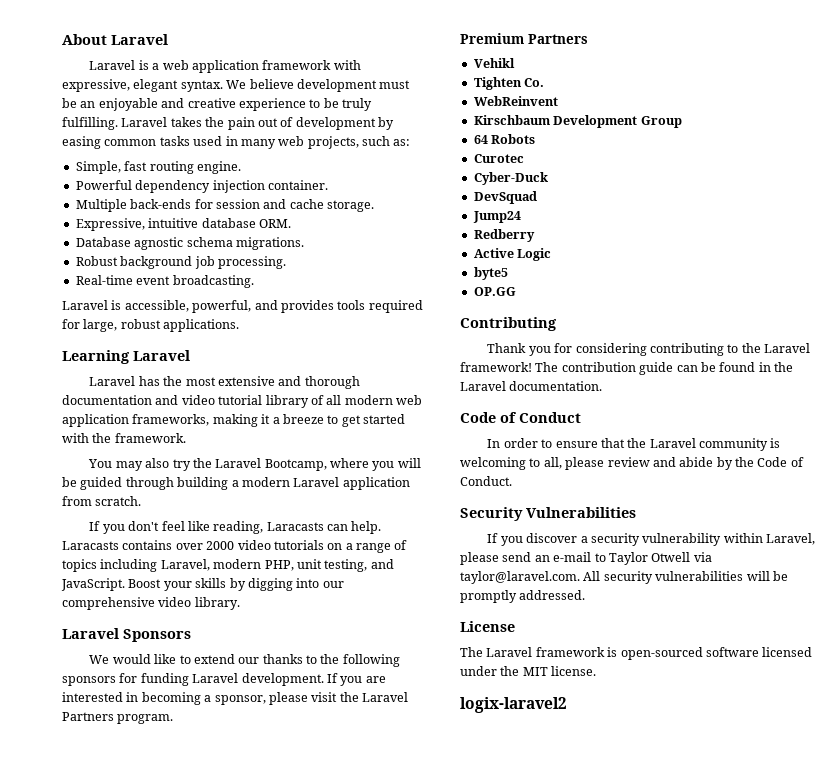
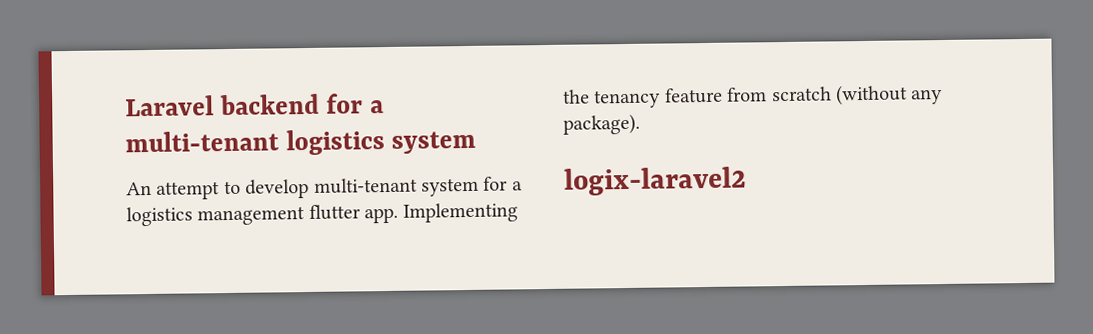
[62,34,168,45] [89,60,361,73] [62,79,411,92] [62,98,372,111] [62,117,394,130] [62,136,411,149] [75,161,241,174] [75,180,328,193] [75,199,374,212] [75,218,291,231] [75,237,304,250] [75,256,286,269] [75,275,254,288] [62,300,423,313] [62,319,240,332] [62,350,190,364] [89,376,360,389] [62,395,422,408] [62,414,405,427] [62,433,186,443] [88,458,421,471] [62,477,410,490] [62,496,142,506] [89,521,382,534] [62,540,408,553] [62,559,394,572] [61,578,344,591] [62,597,240,610] [62,628,191,642] [89,654,400,667] [62,673,386,686] [62,692,408,705] [62,712,174,724] [460,33,588,44] [473,58,515,68] [473,77,545,90] [473,96,558,106] [473,115,682,128] [473,134,536,144] [473,154,524,163] [473,172,548,185] [473,191,537,204] [472,211,521,223] [473,229,535,242] [473,248,552,261] [473,267,508,280] [473,287,516,296] [460,317,557,331] [487,343,811,356] [460,362,793,375] [460,381,603,391] [460,412,581,423] [487,438,781,451] [460,457,804,470] [460,476,512,486] [460,507,636,521] [487,533,816,546] [460,552,712,565] [460,571,788,584] [460,590,586,603] [460,621,515,632] [460,647,813,660] [460,666,597,676] About Laravel // Laravel is a web application framework with expressive, elegant syntax. We believe development must be an enjoyable and creative experience to be truly fulfilling. Laravel takes the pain out of development by easing common tasks used in many web projects, such as: // Simple, fast routing engine. // Powerful dependency injection container. // Multiple back-ends for session and cache storage. // Expressive, intuitive database ORM. // Database agnostic schema migrations. // Robust background job processing. // Real-time event broadcasting. // Laravel is accessible, powerful, and provides tools required for large, robust applications. // Learning Laravel // Laravel has the most extensive and thorough documentation and video tutorial library of all modern web application frameworks, making it a breeze to get started with the framework. // You may also try the Laravel Bootcamp, where you will be guided through building a modern Laravel application from scratch. // If you don't feel like reading, Laracasts can help. Laracasts contains over 2000 video tutorials on a range of topics including Laravel, modern PHP, unit testing, and JavaScript. Boost your skills by digging into our comprehensive video library. // Laravel Sponsors // We would like to extend our thanks to the following sponsors for funding Laravel development. If you are interested in becoming a sponsor, please visit the Laravel Partners program. // Premium Partners // Vehikl // Tighten Co. // WebReinvent // Kirschbaum Development Group // 64 Robots // Curotec // Cyber-Duck // DevSquad // Jump24 // Redberry // Active Logic // byte5 // OP.GG // Contributing // Thank you for considering contributing to the Laravel framework! The contribution guide can be found in the Laravel documentation. // Code of Conduct // In order to ensure that the Laravel community is welcoming to all, please review and abide by the Code of Conduct. // Security Vulnerabilities // If you discover a security vulnerability within Laravel, please send an e-mail to Taylor Otwell via taylor@laravel.com. All security vulnerabilities will be promptly addressed. // License // The Laravel framework is open-sourced software licensed under the MIT license. -> [125,93,385,117] [125,129,477,156] [126,176,523,200] [126,202,518,227] [563,84,944,109] [563,113,640,135] Laravel backend for a multi-tenant logistics system // An attempt to develop multi-tenant system for a logistics management flutter app. Implementing the tenancy feature from scratch (without any package).

